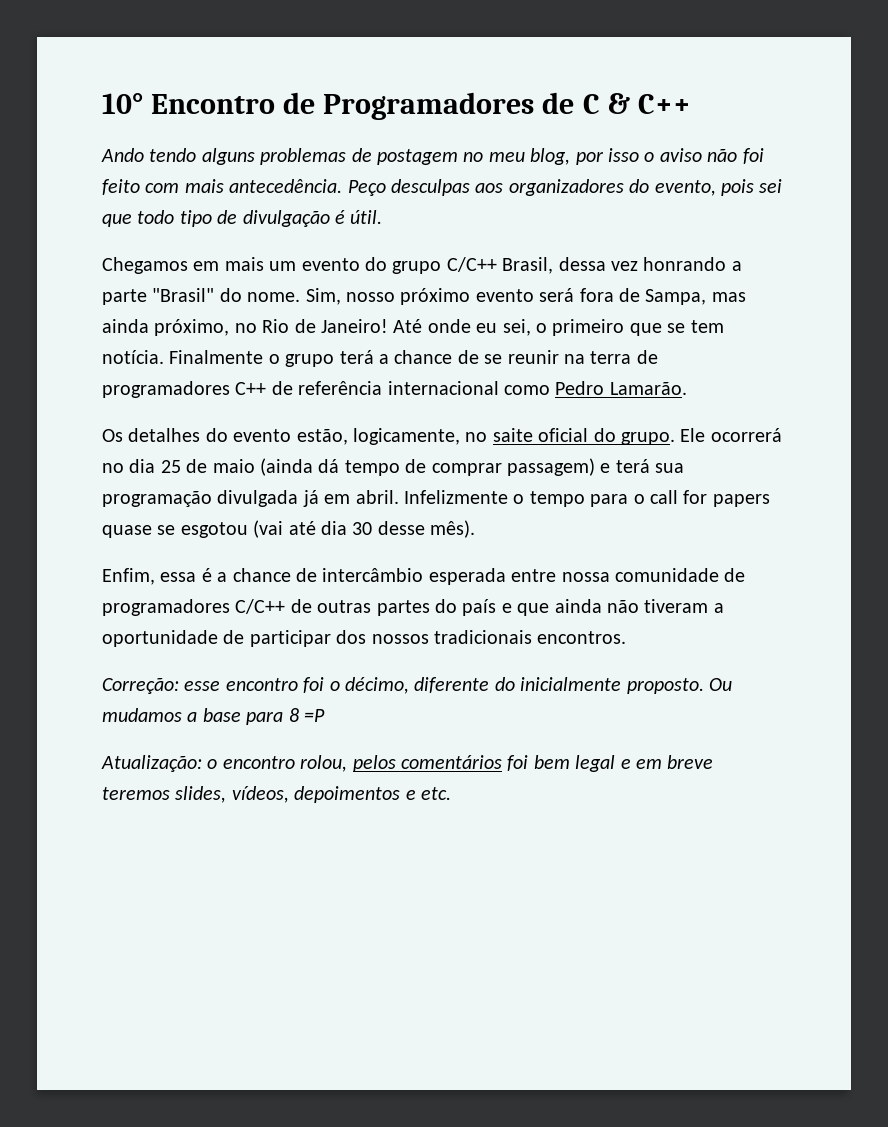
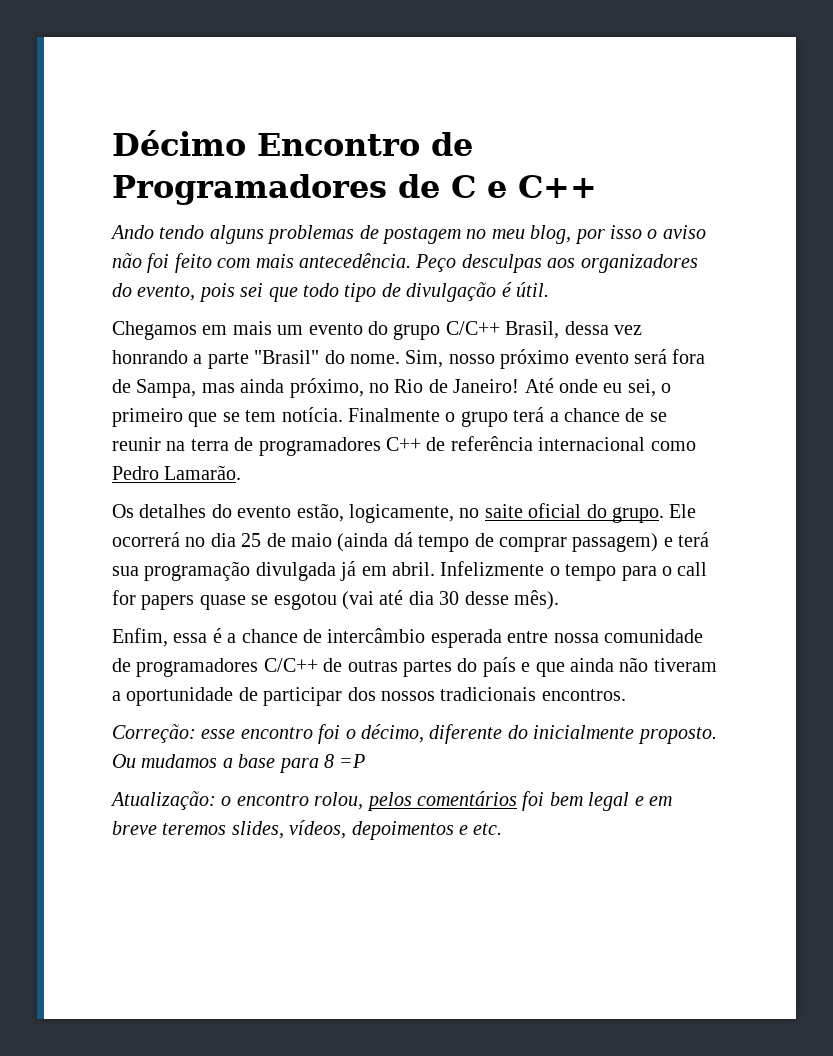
[102,93,143,114] 10° -> [112,130,246,156] Décimo
[607,93,630,114] & -> [487,181,507,198] e

